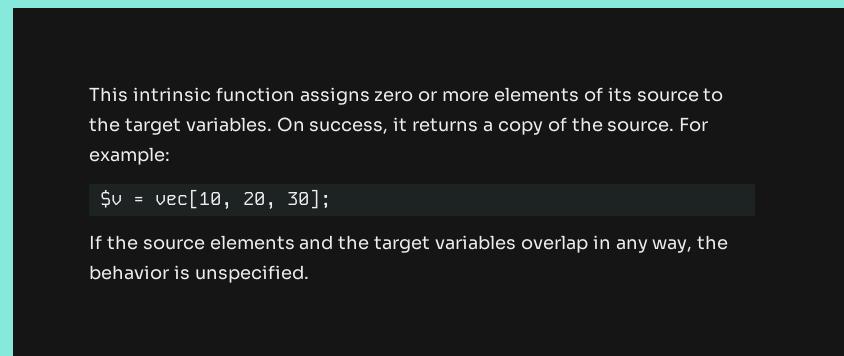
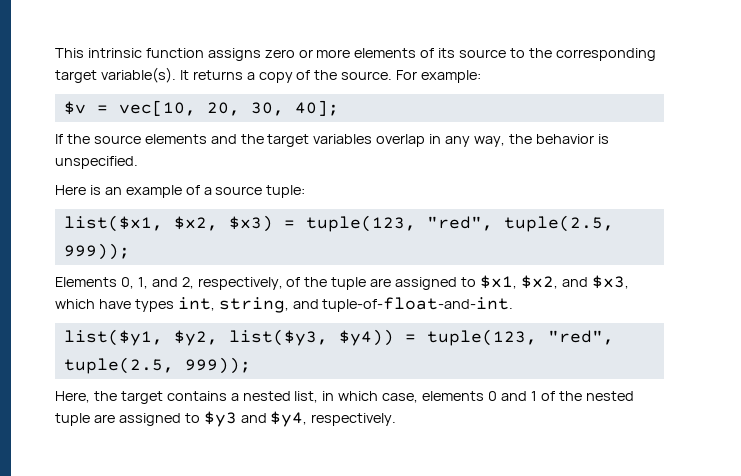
[124,117,408,135] target variables. On success, it -> [555,48,656,61] [55,67,189,83] corresponding target variable(s). It
[286,189,331,209] 30]; -> [250,100,339,116] 30, 40];
(309, 274) none -> [55,185,306,198] [63,215,614,232] [63,243,130,260] [55,275,629,290] [55,297,514,313] [63,329,614,346] [63,357,251,374] [55,391,634,404] [55,411,397,427] // Here is an example of a source tuple: // list($x1, $x2, $x3) = tuple(123, "red", tuple(2.5, 999)); // Elements 0, 1, and 2, respectively, of the tuple are assigned to $x1, $x2, and $x3, which have types int, string, and tuple-of-float-and-int. // list($y1, $y2, list($y3, $y4)) = tuple(123, "red", tuple(2.5, 999)); // Here, the target contains a nested list, in which case, elements 0 and 1 of the nested tuple are assigned to $y3 and $y4, respectively.

